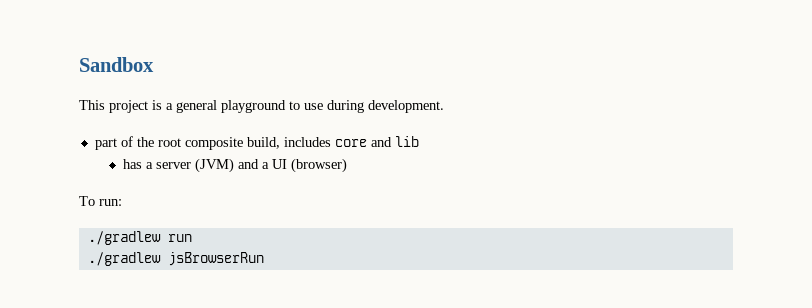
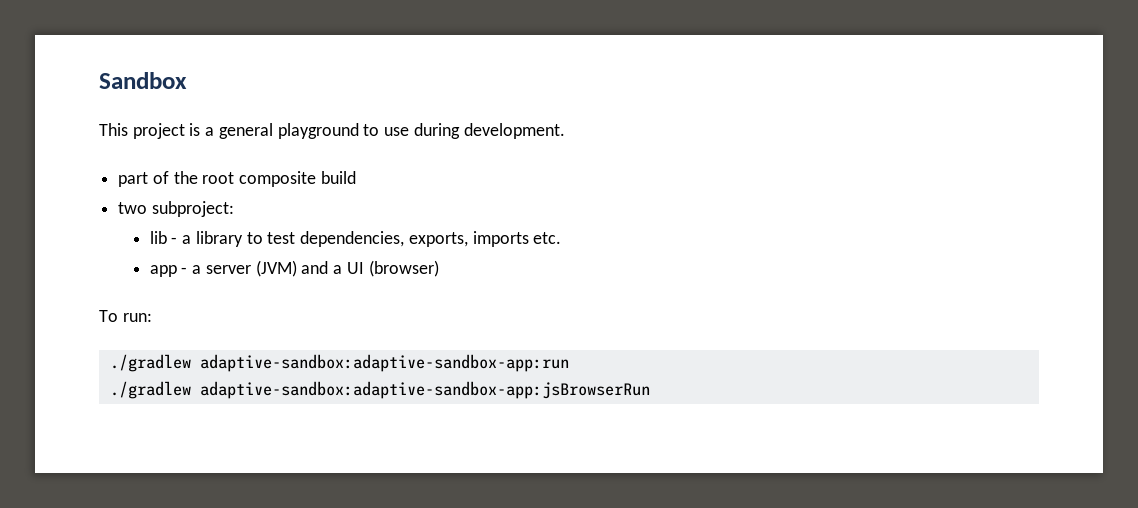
[246,136,419,149] [123,159,143,169] build, includes core and lib // has -> [320,171,356,184] [118,201,234,217] [149,231,562,247] [149,265,188,277] build // two subproject: // lib - a library to test dependencies, exports, imports etc. // app -
[167,234,192,242] [87,252,264,266] run // ./gradlew jsBrowserRun -> [199,354,569,372] [109,381,650,399] adaptive-sandbox:adaptive-sandbox-app:run // ./gradlew adaptive-sandbox:adaptive-sandbox-app:jsBrowserRun

